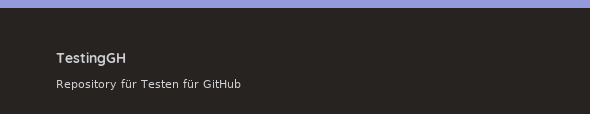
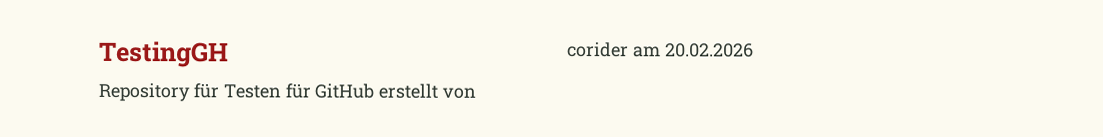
(241, 83) none -> [378,83,477,99] [567,42,754,58] erstellt von corider am 20.02.2026

